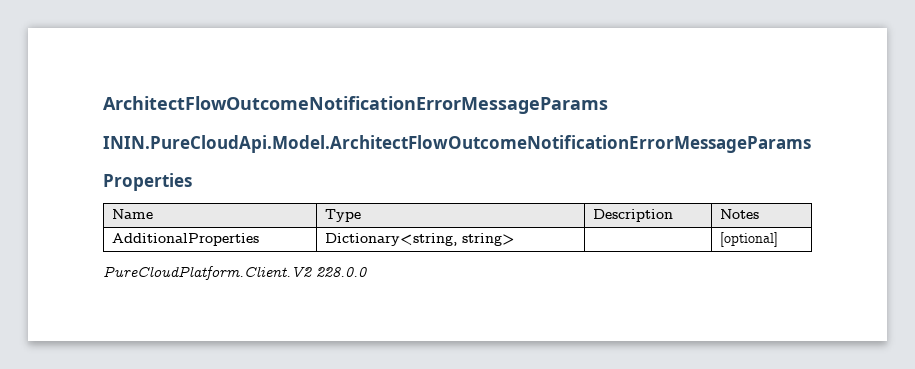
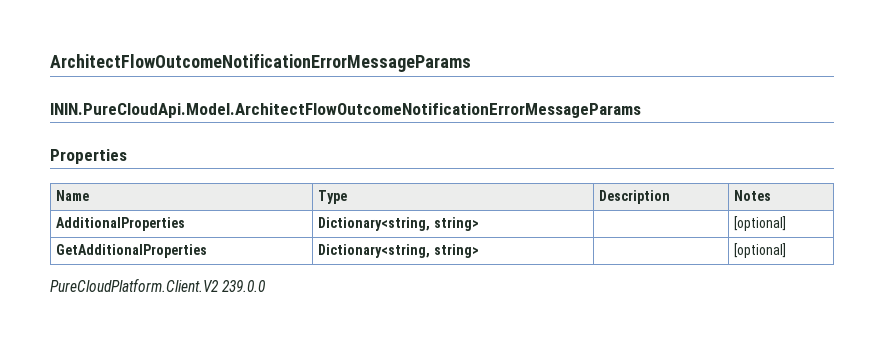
(779, 239) none -> [56,244,208,258] [318,244,480,258] [734,243,787,258] // GetAdditionalProperties | Dictionary<string, string> | | [optional]
[316,267,367,277] 228.0.0 -> [222,280,266,292] 239.0.0

